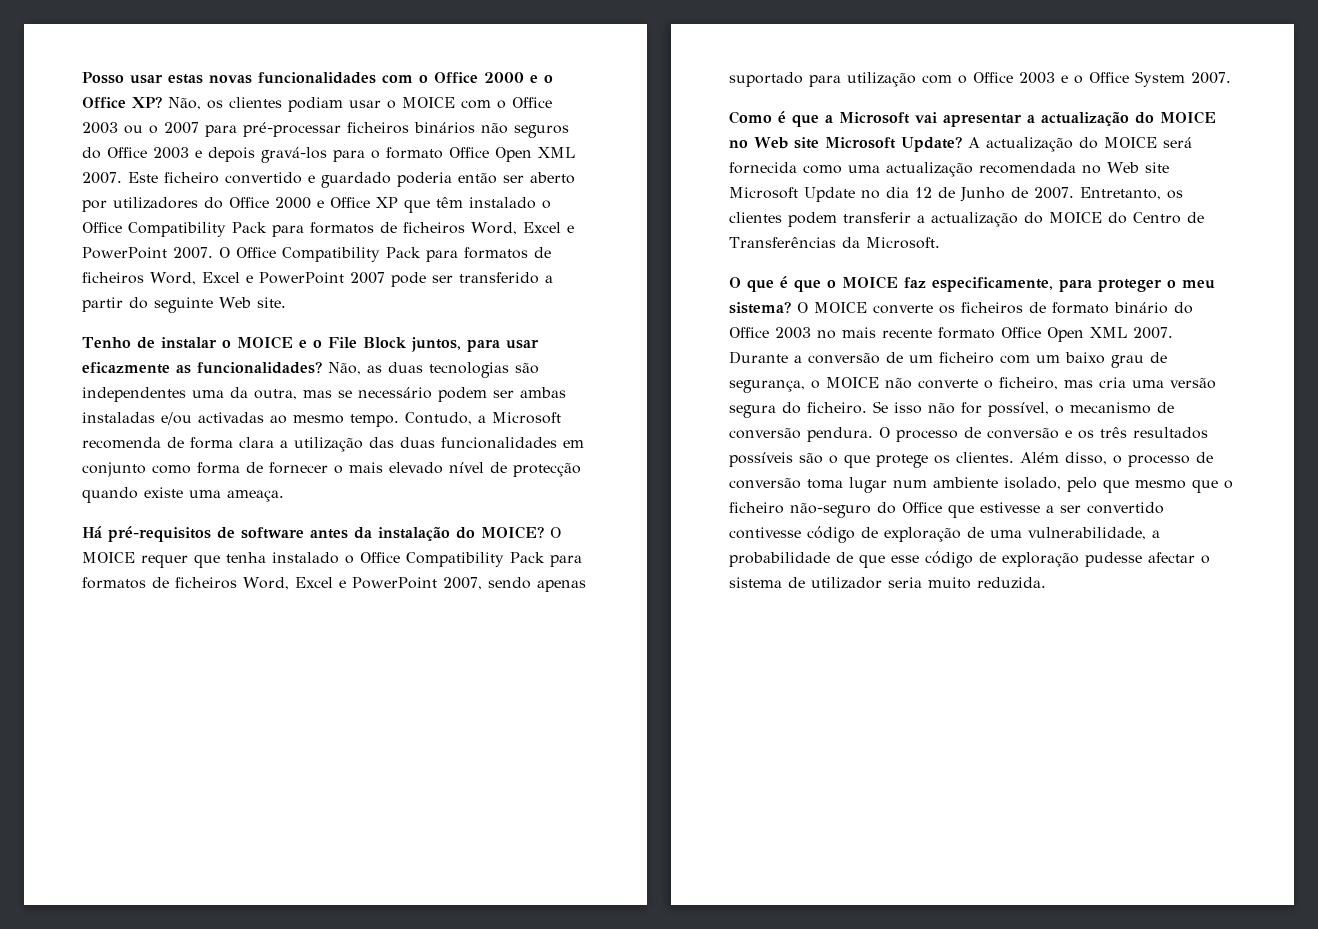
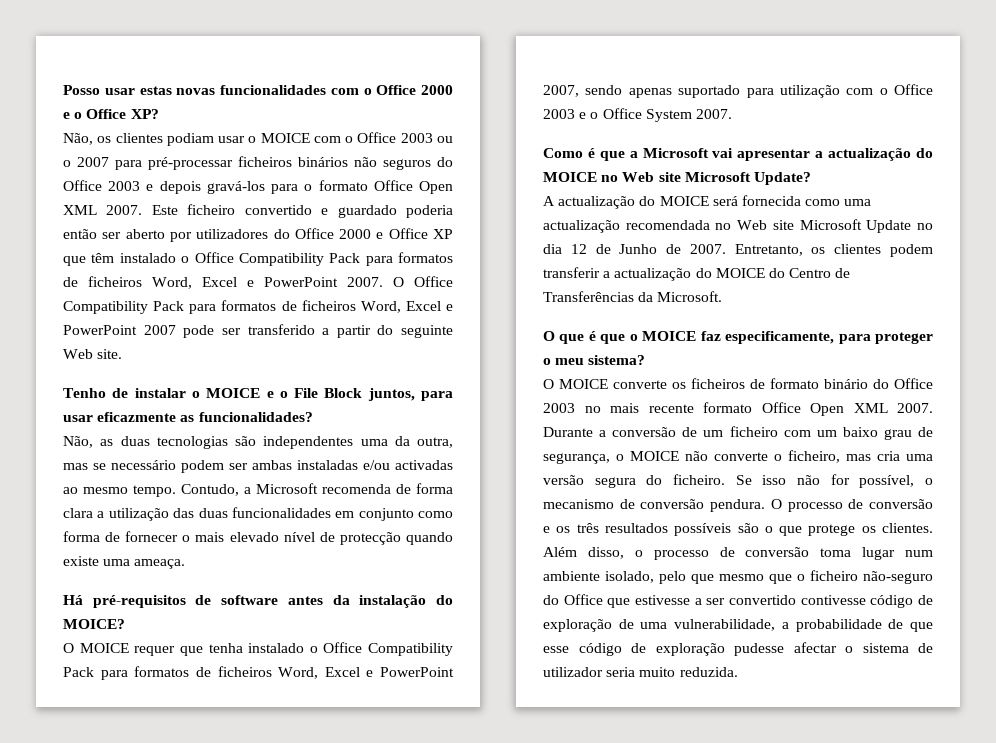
(162, 102) none -> (159, 114) //
(322, 367) none -> (313, 417) //
(544, 532) none -> (125, 624) //
(962, 144) none -> (811, 178) //
(791, 307) none -> (646, 360) //

